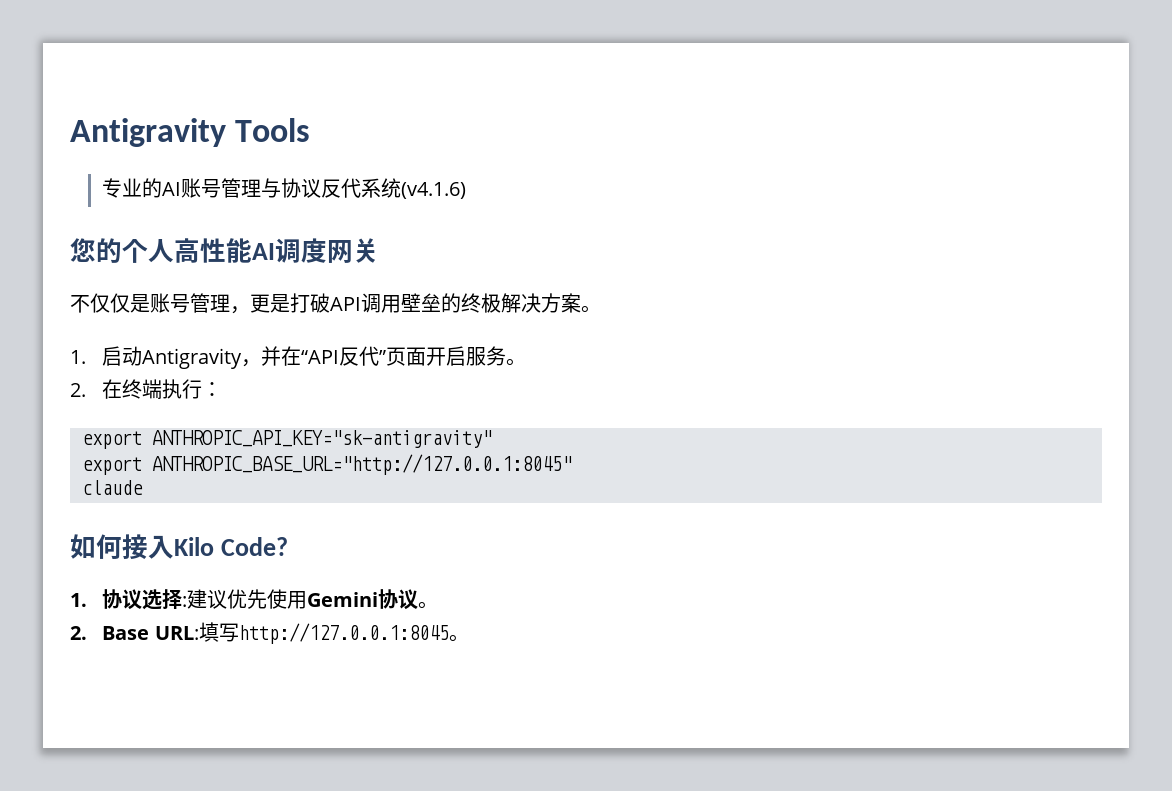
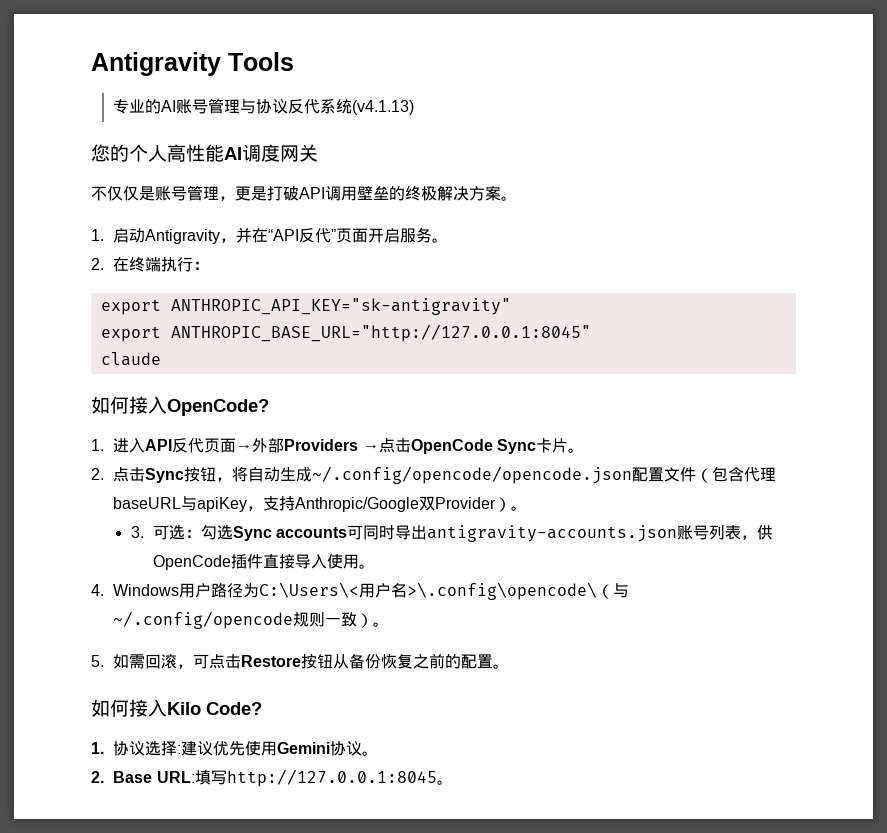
[401,182,467,199] (v4.1.6) -> [352,100,415,115] (v4.1.13)
(143, 487) none -> [91,396,269,416] [91,438,584,454] [91,466,777,484] [113,496,528,512] [130,525,774,542] [153,554,376,570] [91,582,630,600] [113,611,390,629] [91,653,510,669] // 如何接入OpenCode? // 1.进入API反代页面→外部Providers →点击OpenCode Sync卡片。 // 2.点击Sync按钮，将自动生成~/.config/opencode/opencode.json配置文件（包含代理baseURL与apiKey，支持Anthropic/Google双Provider）。 // 3.可选：勾选Sync accounts可同时导出antigravity-accounts.json账号列表，供OpenCode插件直接导入使用。 // 4. Windows用户路径为C:\Users\<用户名>\.config\opencode\（与~/.config/opencode规则一致）。 // 5.如需回滚，可点击Restore按钮从备份恢复之前的配置。

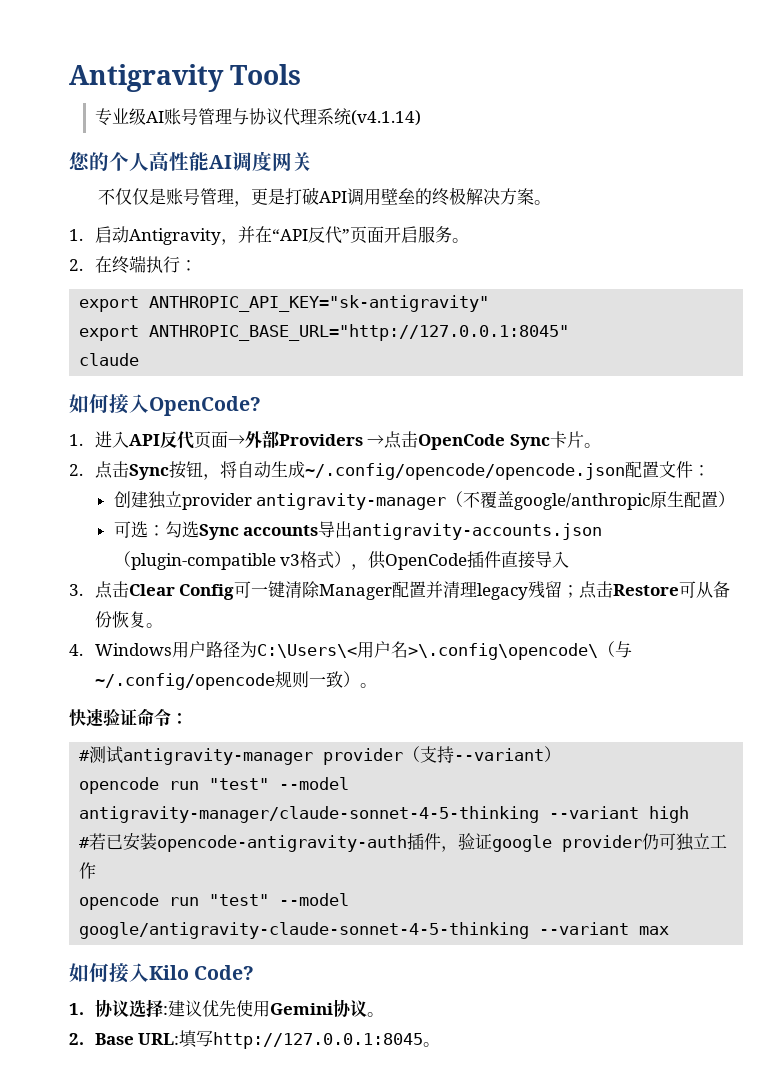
[145,99,162,114] 的 -> [128,108,146,125] 级
[288,99,415,115] 反代系统(v4.1.13) -> [282,108,421,126] 代理系统(v4.1.14)
[696,466,777,483] [113,496,528,512] [130,526,144,538] （包含代理baseURL与apiKey，支持Anthropic/Google双Provider）。 // 3. -> [692,465,710,476] [113,491,736,510] ： // 创建独立provider antigravity-manager（不覆盖google/anthropic原生配置） //
[347,525,396,540] 可同时 -> (319, 530) none
[677,525,742,540] 账号列表 -> [113,551,352,570] （plugin-compatible v3格式）
[327,554,360,569] 使用 -> [69,581,731,600] [94,611,146,628] // 3.点击Clear Config可一键清除Manager配置并清理legacy残留；点击Restore可从备份恢复
[91,653,510,669] 5.如需回滚，可点击Restore按钮从备份恢复之前的配置。 -> [69,708,188,727] [79,746,562,765] [79,777,350,794] [79,806,690,823] [79,833,728,852] [79,862,97,879] [79,893,350,910] [79,922,670,939] 快速验证命令： // #测试antigravity-manager provider（支持--variant） // opencode run "test" --model antigravity-manager/claude-sonnet-4-5-thinking --variant high // #若已安装opencode-antigravity-auth插件，验证google provider仍可独立工作 // opencode run "test" --model google/antigravity-claude-sonnet-4-5-thinking --variant max

